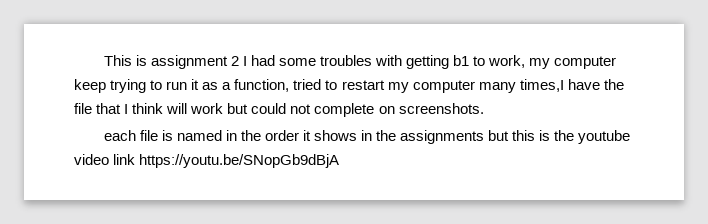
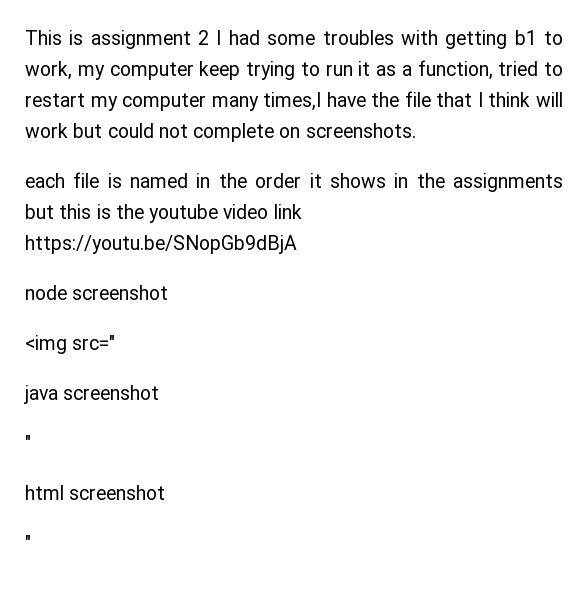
(340, 161) none -> [25,285,169,300] [25,335,116,354] [24,385,160,404] [25,435,31,450] [25,485,166,500] [25,535,31,550] // node screenshot // <img src=" // java screenshot // " // html screenshot // "

